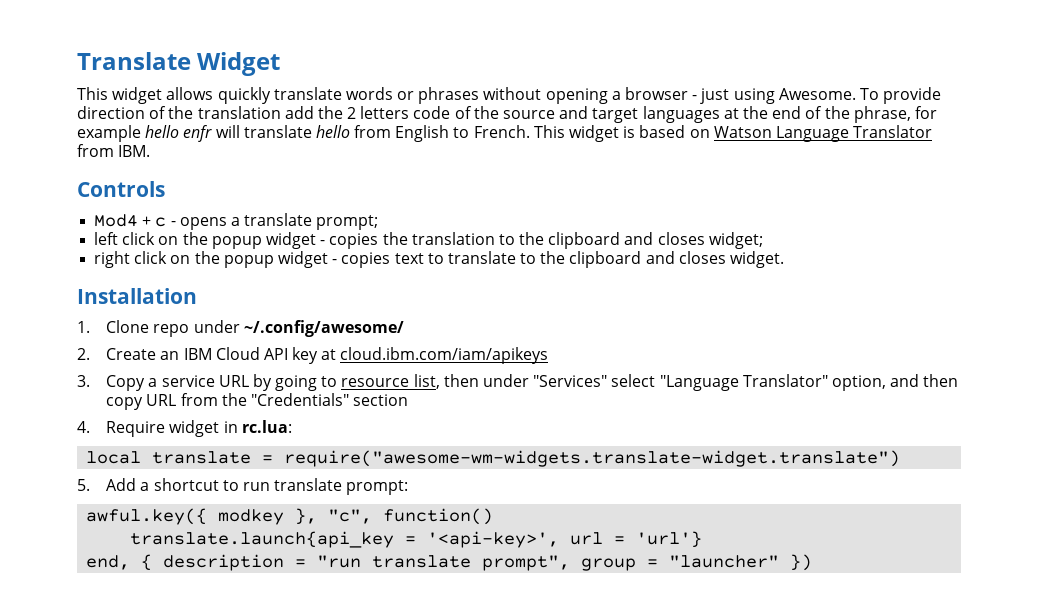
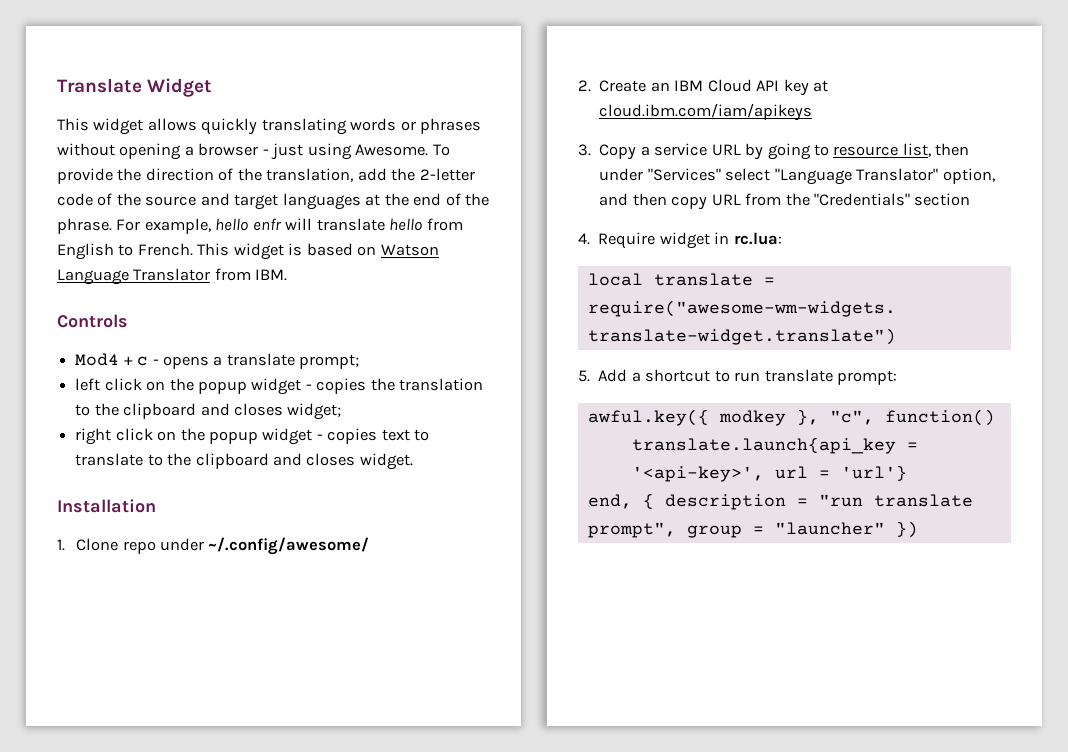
[273,87,342,100] translate -> [261,118,347,135] translating
(942, 95) none -> [117,168,142,181] the
[197,106,281,119] translation -> [266,168,354,182] translation,
[347,106,410,119] 2 letters -> [419,168,475,181] 2-letter
[853,106,937,123] [77,125,141,142] phrase, for example -> [57,218,211,234] phrase. For example,

